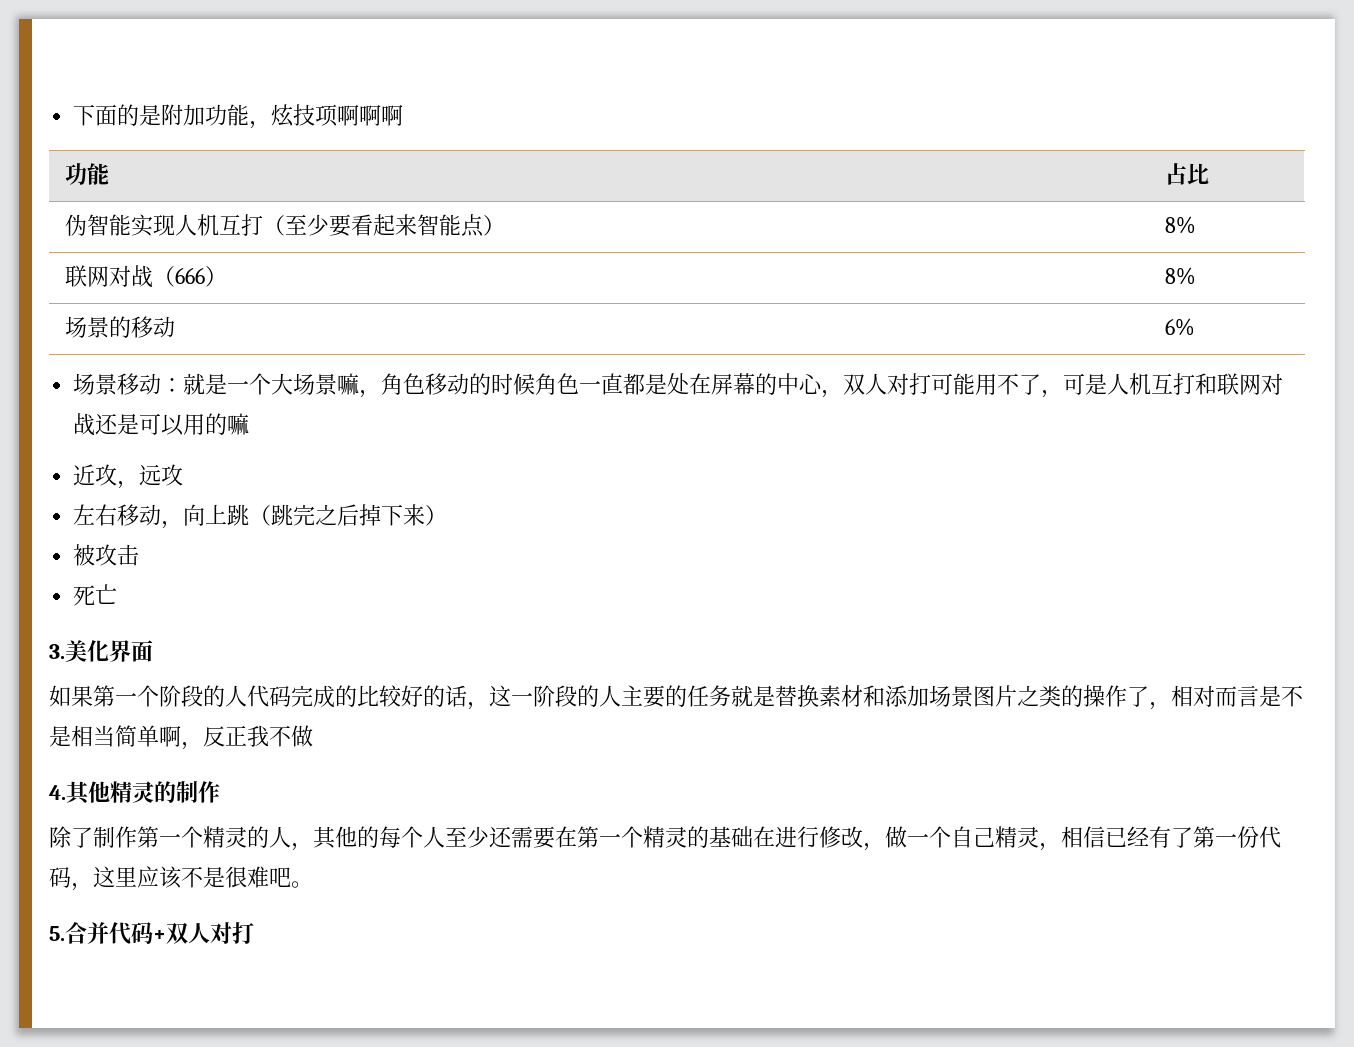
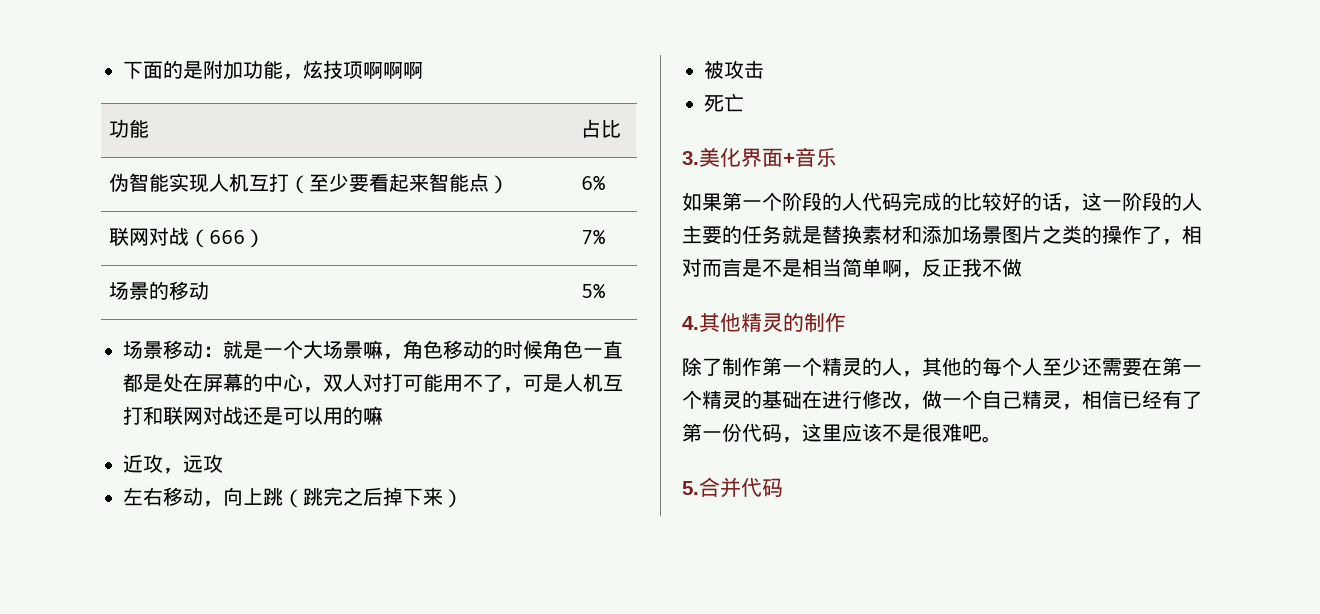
[1164,216,1196,234] 8% -> [581,175,606,191] 6%
[1164,267,1196,285] 8% -> [581,229,606,245] 7%
[1164,318,1195,336] 6% -> [581,283,606,299] 5%
(153, 651) none -> [783,147,837,167] +音乐
[153,922,254,944] +双人对打 -> (783, 487) none

